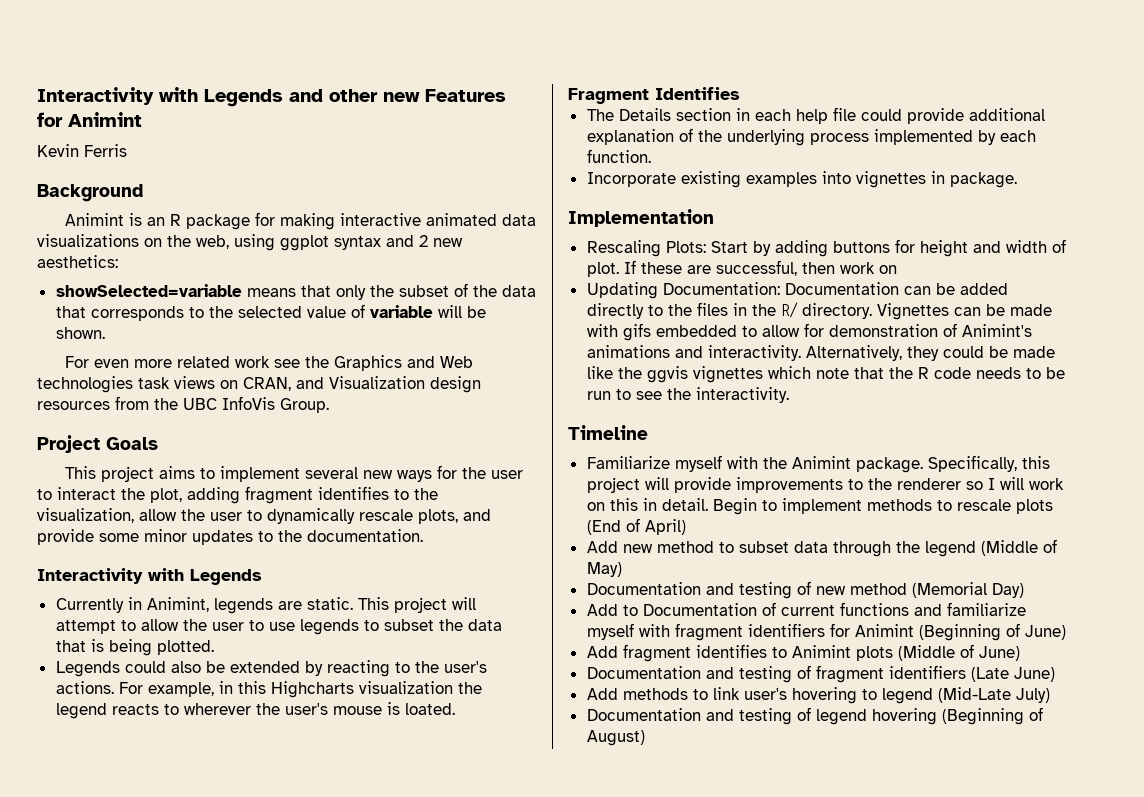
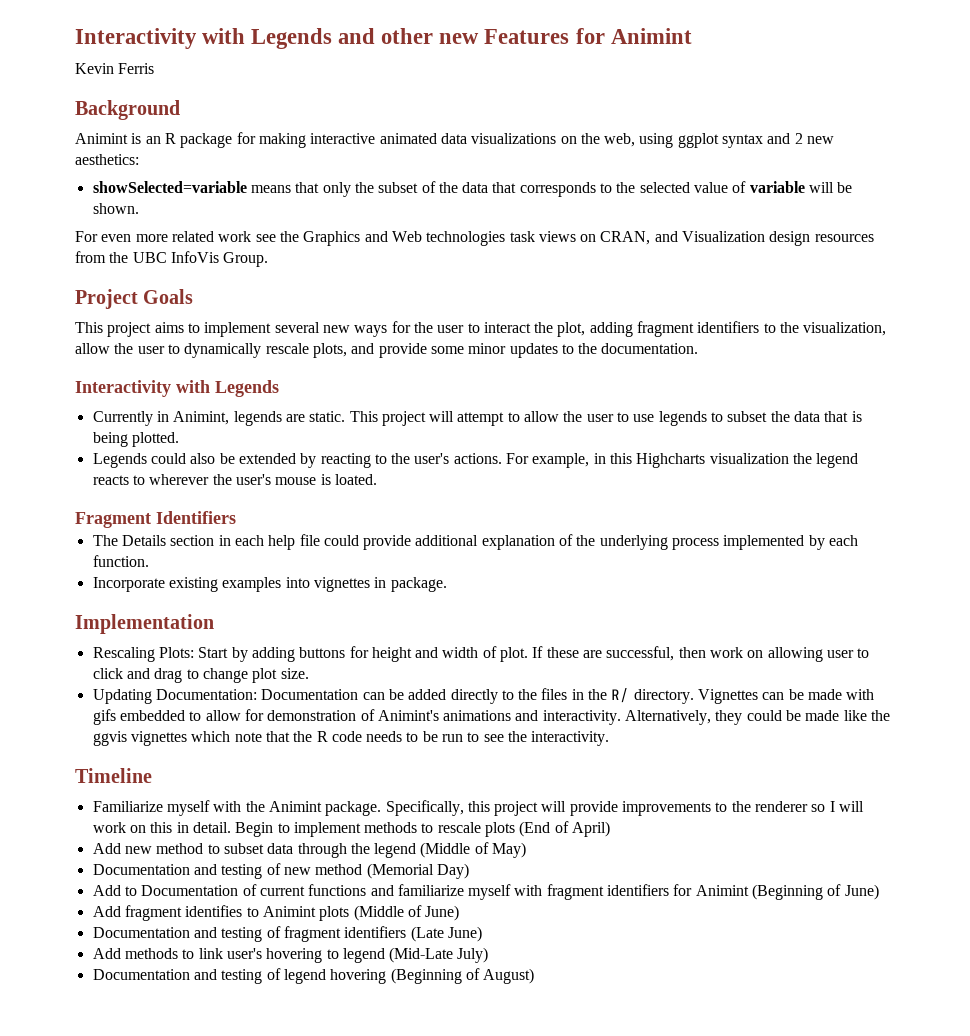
[318,486,389,500] identifies -> [697,321,760,333] identifiers
[655,87,740,100] Identifies -> [156,511,236,524] Identifiers
(897, 269) none -> [767,647,870,662] [92,668,309,683] allowing user to click and drag to change plot size.

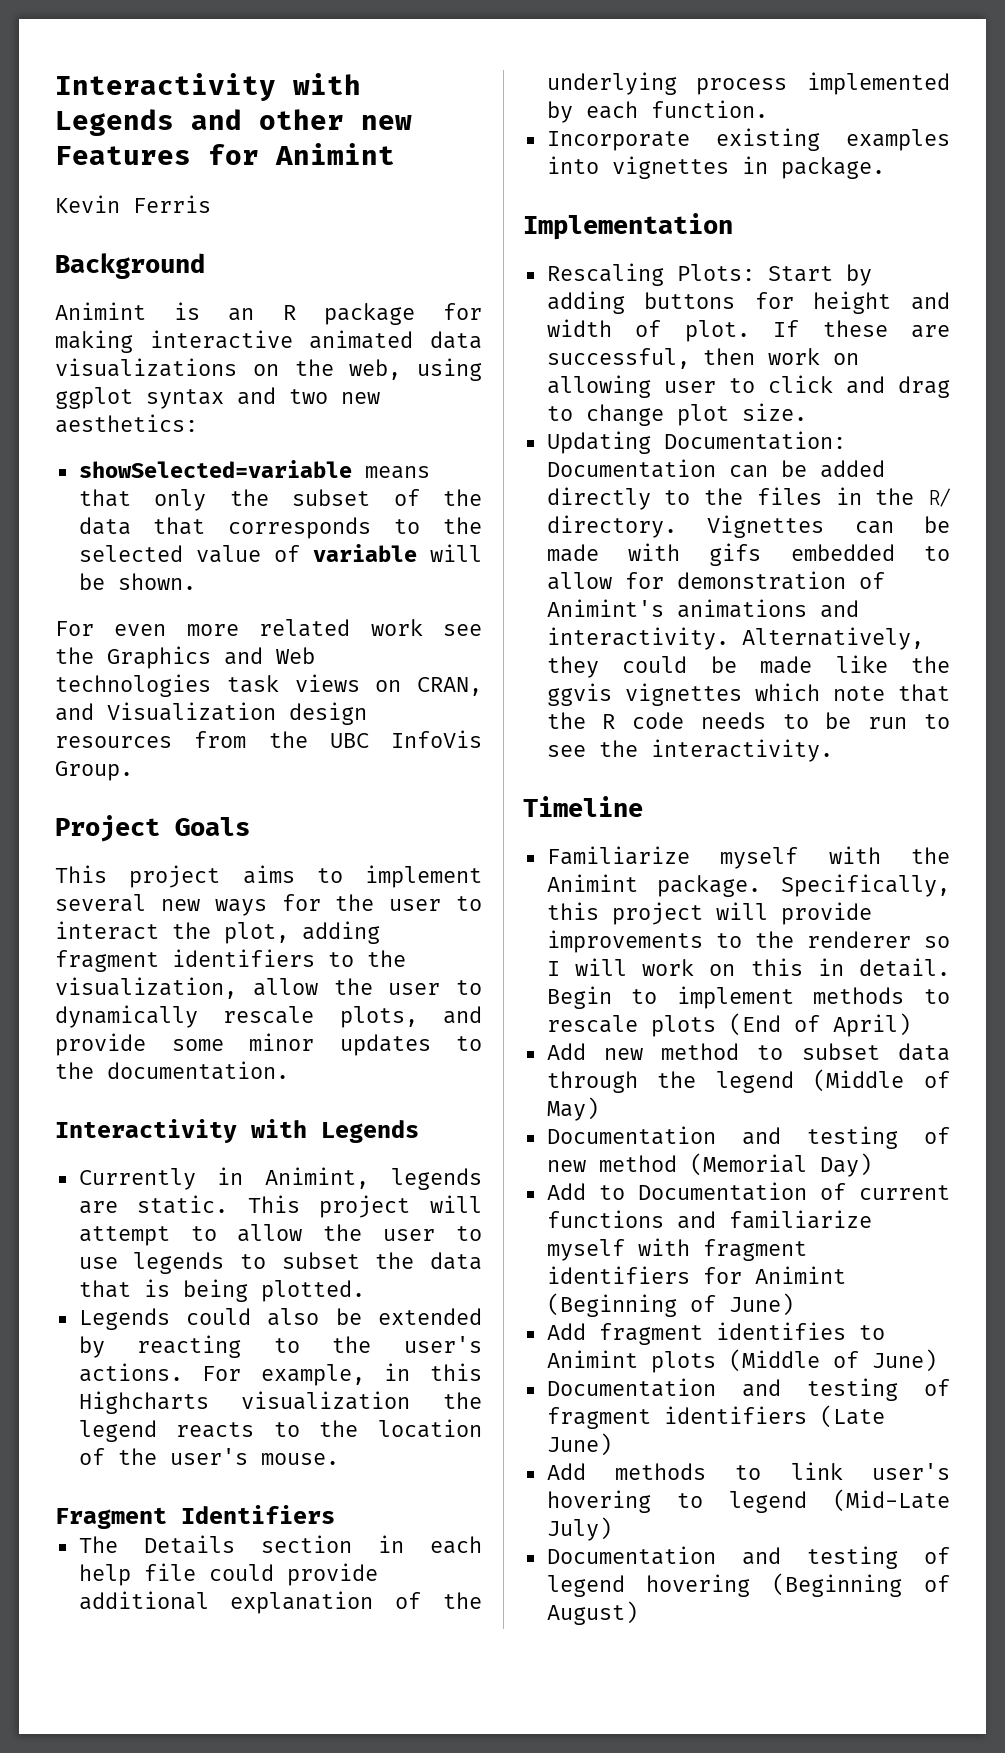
[794,133,803,144] 2 -> [289,389,328,404] two
[149,474,377,485] wherever the user's mouse is loated. -> [319,1419,482,1438] [78,1448,339,1465] the location of the user's mouse.

